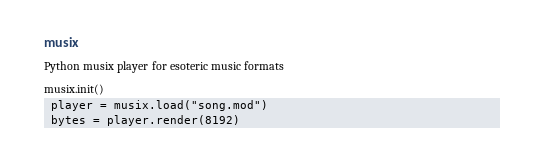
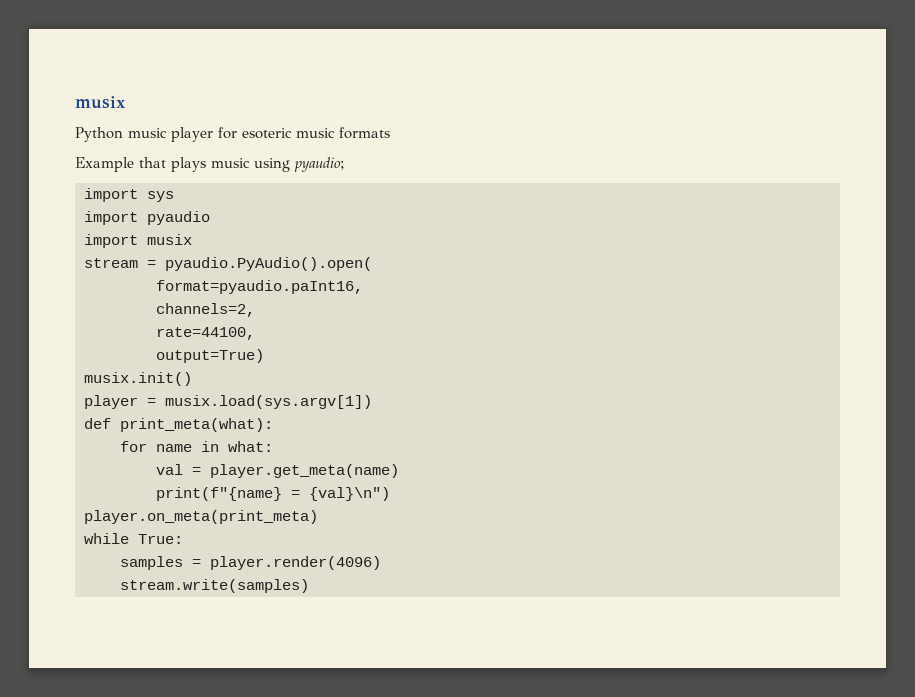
[83,62,115,70] musix -> [128,128,167,138] music
[44,84,104,95] [51,100,269,111] [51,115,241,126] musix.init() // player = musix.load("song.mod") // bytes = player.render(8192) -> [75,157,345,172] [84,188,174,202] [84,211,210,225] [84,234,192,248] [84,257,372,271] [156,280,363,294] [156,303,255,317] [156,327,255,340] [156,349,264,363] [84,372,192,386] [84,395,372,409] [84,418,273,432] [120,441,273,452] [156,464,399,478] [156,487,390,501] [84,510,318,524] [84,533,183,544] [120,556,381,570] [120,579,309,593] Example that plays music using pyaudio; // import sys // import pyaudio // import musix // stream = pyaudio.PyAudio().open( // format=pyaudio.paInt16, // channels=2, // rate=44100, // output=True) // musix.init() // player = musix.load(sys.argv[1]) // def print_meta(what): // for name in what: // val = player.get_meta(name) // print(f"{name} = {val}\n") // player.on_meta(print_meta) // while True: // samples = player.render(4096) // stream.write(samples)

